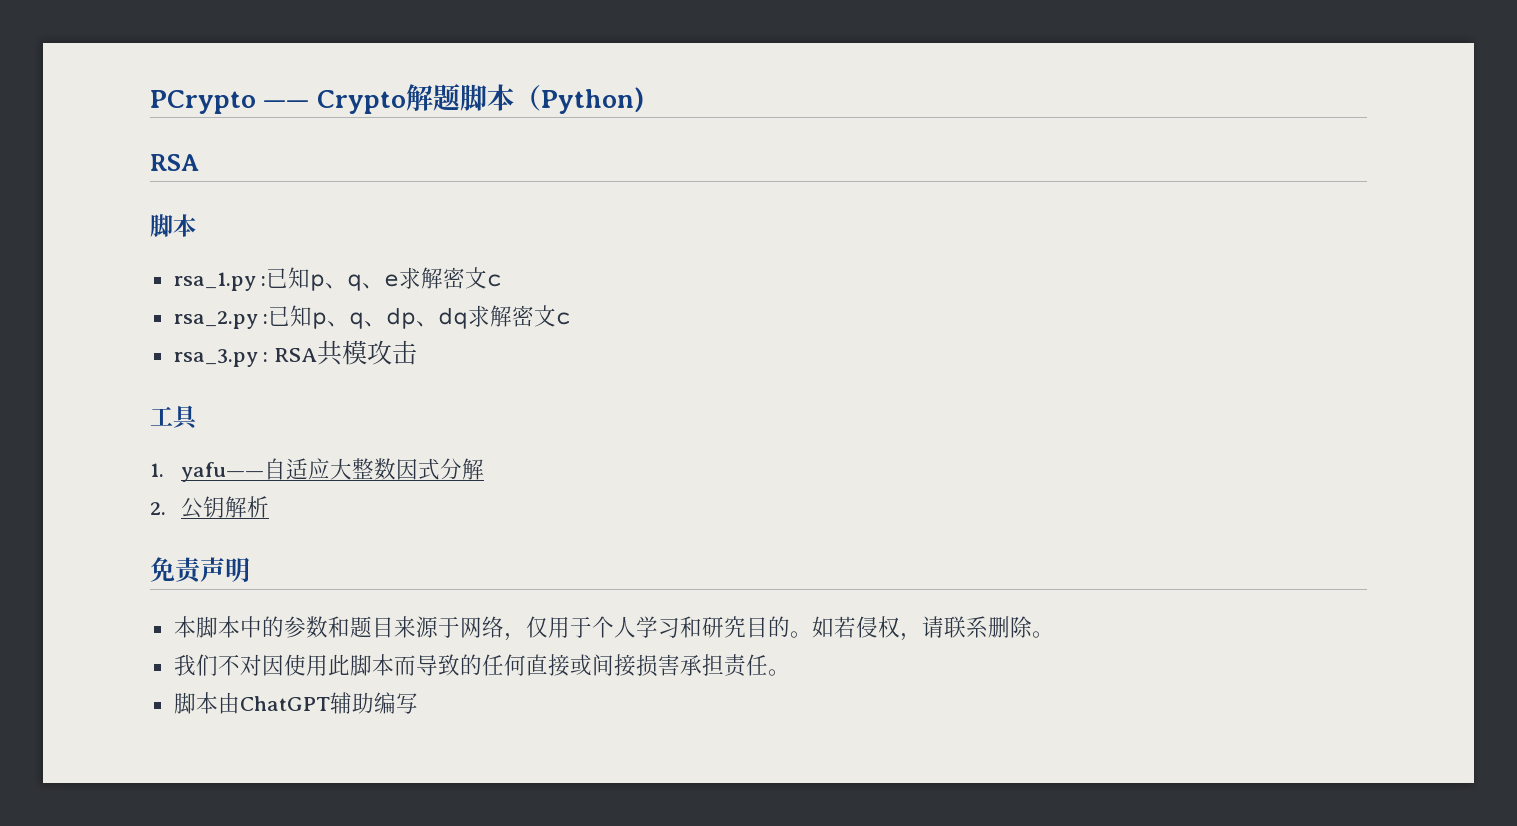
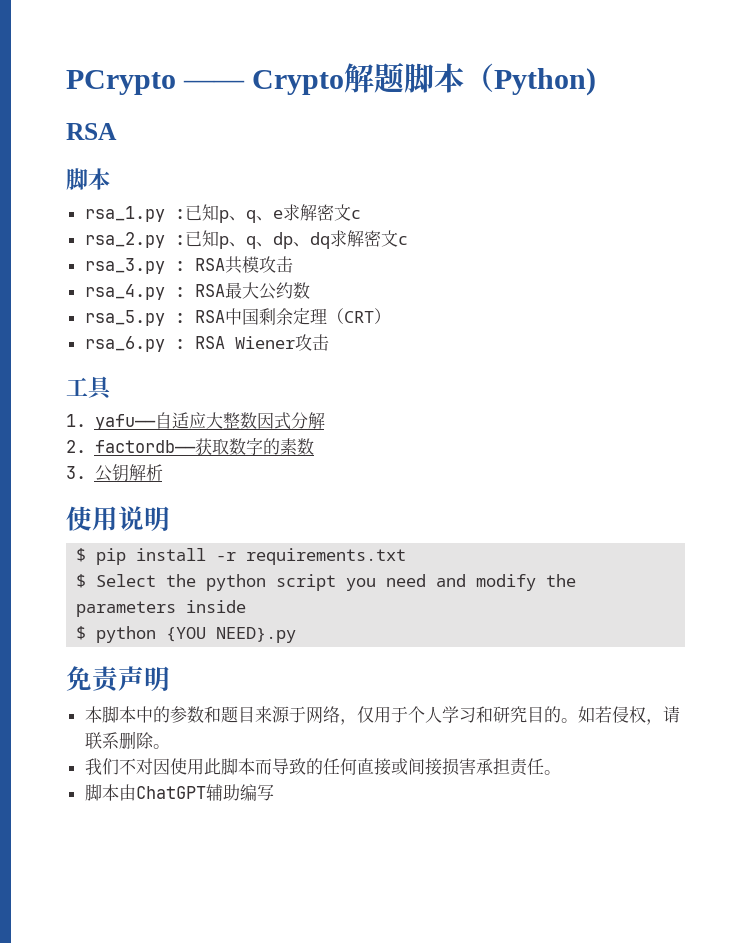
(418, 352) none -> [84,282,310,300] [84,308,391,326] [84,334,329,352] // rsa_4.py : RSA最大公约数 // rsa_5.py : RSA中国剩余定理（CRT） // rsa_6.py : RSA Wiener攻击
[181,496,270,519] 公钥解析 -> [94,438,314,455] [66,464,163,482] [66,506,170,531] [76,548,407,565] [76,574,577,591] [76,600,247,617] [76,626,297,643] factordb——获取数字的素数 // 3.公钥解析 // 使用说明 // $ pip install -r requirements.txt // $ Select the python script you need and modify the parameters inside // $ python {YOU NEED}.py

